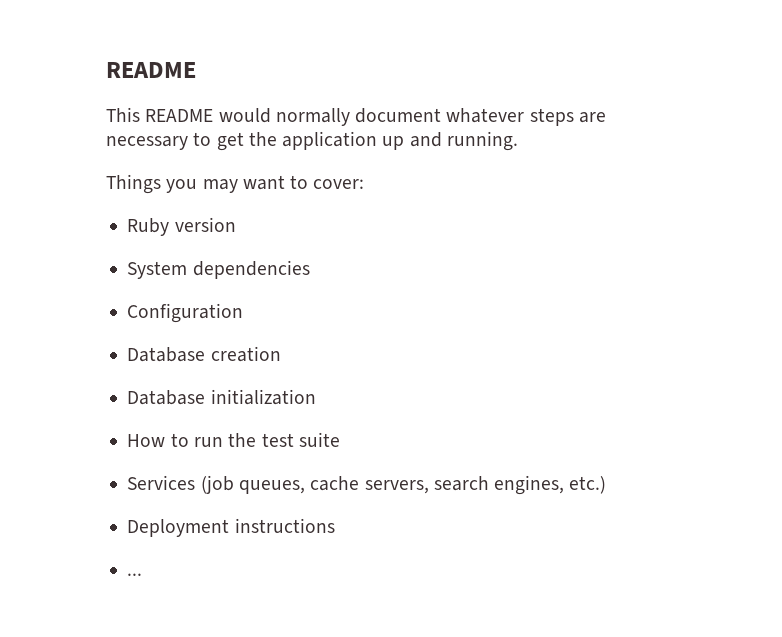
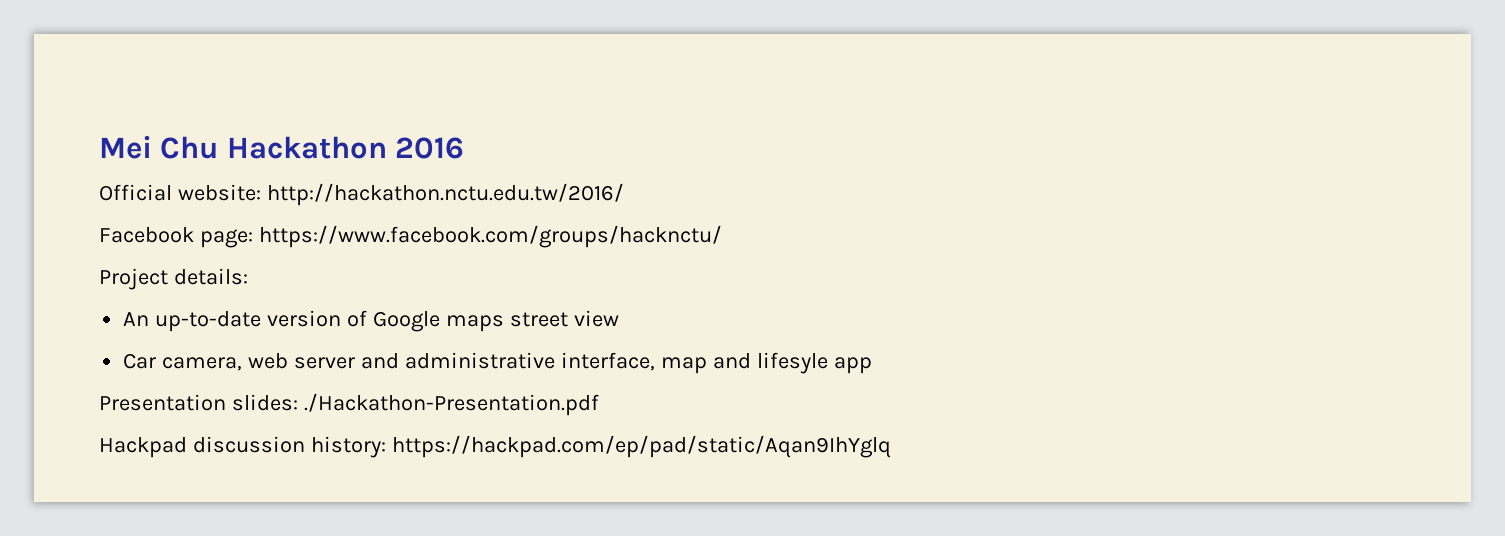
[106,62,196,78] [106,107,606,126] [106,131,518,151] [106,174,365,194] [127,217,236,236] [127,260,310,279] [127,303,244,323] [127,346,281,362] [127,389,316,405] [127,432,340,447] [127,475,607,495] [127,518,335,537] [127,573,143,576] README // This README would normally document whatever steps are necessary to get the application up and running. // Things you may want to cover: // Ruby version // System dependencies // Configuration // Database creation // Database initialization // How to run the test suite // Services (job queues, cache servers, search engines, etc.) // Deployment instructions // ... -> [99,135,465,159] [99,183,624,206] [99,225,722,248] [99,268,248,290] [123,310,619,332] [123,352,872,374] [99,393,599,416] [99,435,891,458] Mei Chu Hackathon 2016 // Official website: http://hackathon.nctu.edu.tw/2016/ // Facebook page: https://www.facebook.com/groups/hacknctu/ // Project details: // An up-to-date version of Google maps street view // Car camera, web server and administrative interface, map and lifesyle app // Presentation slides: ./Hackathon-Presentation.pdf // Hackpad discussion history: https://hackpad.com/ep/pad/static/Aqan9IhYglq

